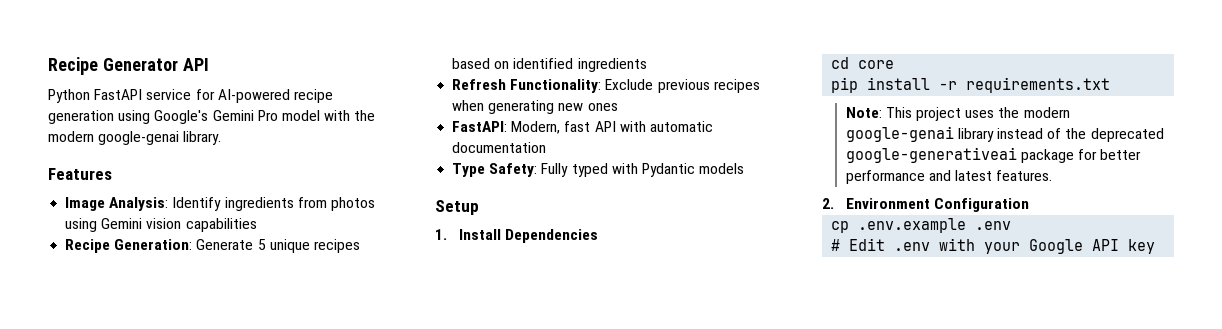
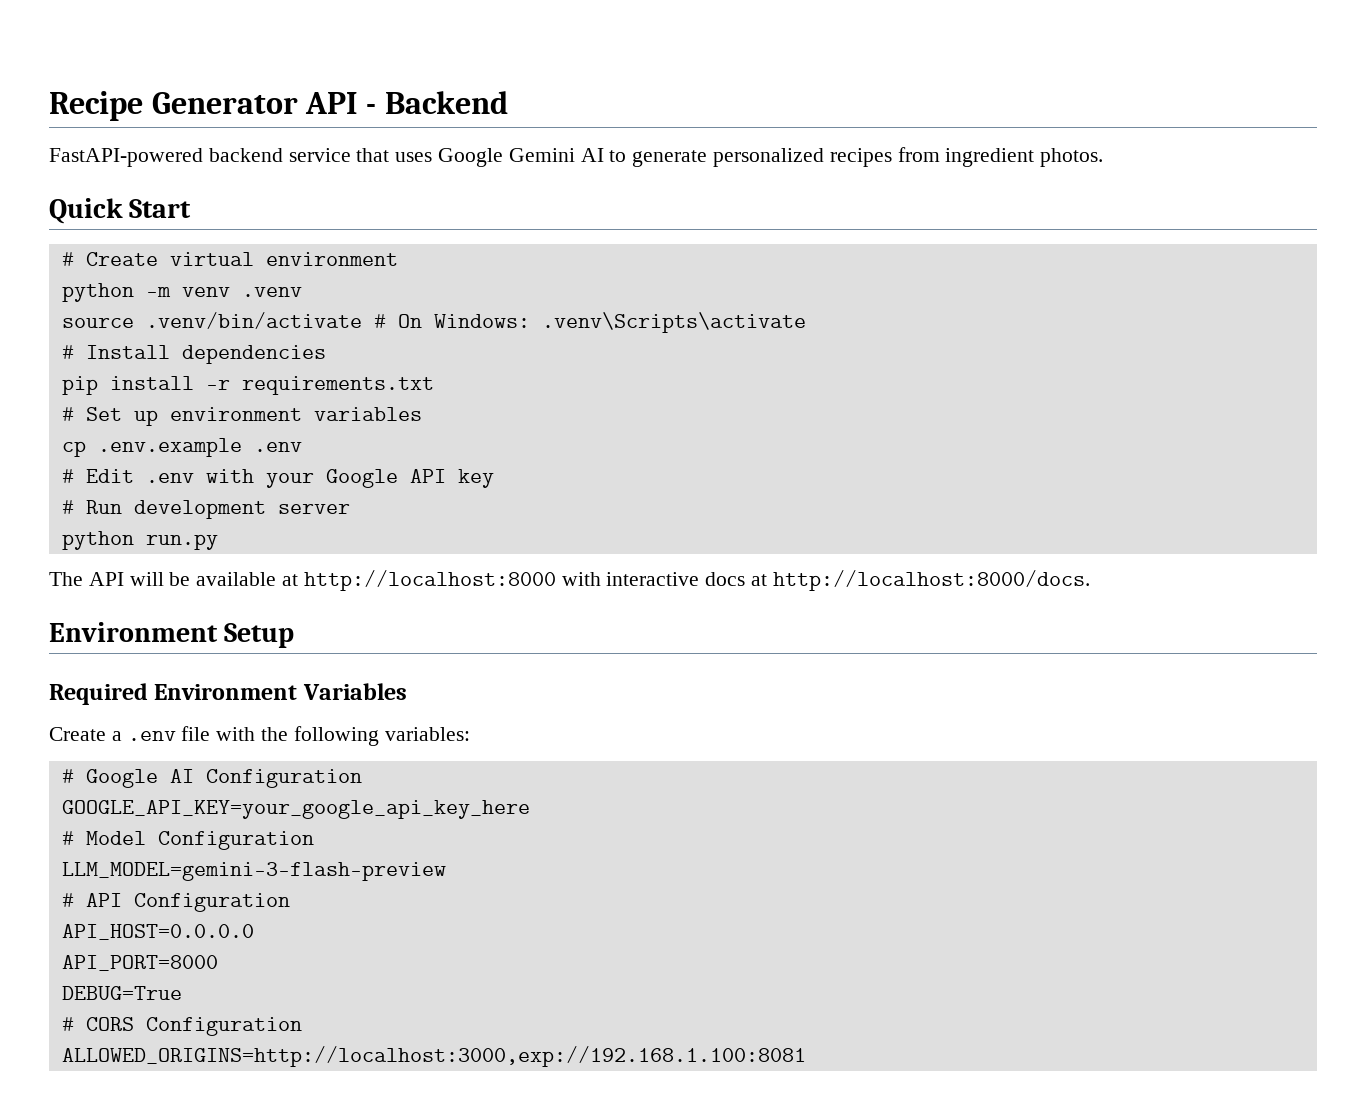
[48,89,333,103] [48,110,376,124] [48,131,222,145] [48,168,112,180] [65,197,375,211] [65,218,257,232] [65,239,360,253] [452,58,647,72] [452,79,760,93] [452,100,618,114] [452,121,713,134] [452,142,547,153] [452,163,745,177] [435,200,479,215] [435,229,598,243] [831,57,895,69] [831,77,1111,93] [845,107,1070,121] [845,126,1164,142] [845,147,1142,163] [845,170,1053,184] [822,198,1029,212] // Python FastAPI service for AI-powered recipe generation using Google's Gemini Pro model with the modern google-genai library. // Features // Image Analysis: Identify ingredients from photos using Gemini vision capabilities // Recipe Generation: Generate 5 unique recipes based on identified ingredients // Refresh Functionality: Exclude previous recipes when generating new ones // FastAPI: Modern, fast API with automatic documentation // Type Safety: Fully typed with Pydantic models // Setup // 1. Install Dependencies // cd core // pip install -r requirements.txt // Note: This project uses the modern google-genai library instead of the deprecated google-generativeai package for better performance and latest features. // 2. Environment Configuration -> [365,91,508,114] [49,147,1104,167] [49,198,192,224] [61,252,398,266] [61,283,302,302] [61,312,806,333] [61,345,326,364] [61,376,434,395] [61,407,422,426] - Backend // FastAPI-powered backend service that uses Google Gemini AI to generate personalized recipes from ingredient photos. // Quick Start // # Create virtual environment // python -m venv .venv // source .venv/bin/activate # On Windows: .venv\Scripts\activate // # Install dependencies // pip install -r requirements.txt // # Set up environment variables
(1156, 246) none -> [61,500,350,519] [61,531,218,550] [49,570,1090,591] [49,622,295,648] [49,683,407,705] [49,726,470,746] [61,769,362,788] [61,800,530,819] [61,831,314,850] [61,862,446,881] [61,893,290,912] [61,924,254,940] [61,955,218,971] [61,986,182,1000] [61,1017,302,1036] [61,1046,806,1067] // # Run development server // python run.py // The API will be available at http://localhost:8000 with interactive docs at http://localhost:8000/docs. // Environment Setup // Required Environment Variables // Create a .env file with the following variables: // # Google AI Configuration // GOOGLE_API_KEY=your_google_api_key_here // # Model Configuration // LLM_MODEL=gemini-3-flash-preview // # API Configuration // API_HOST=0.0.0.0 // API_PORT=8000 // DEBUG=True // # CORS Configuration // ALLOWED_ORIGINS=http://localhost:3000,exp://192.168.1.100:8081

